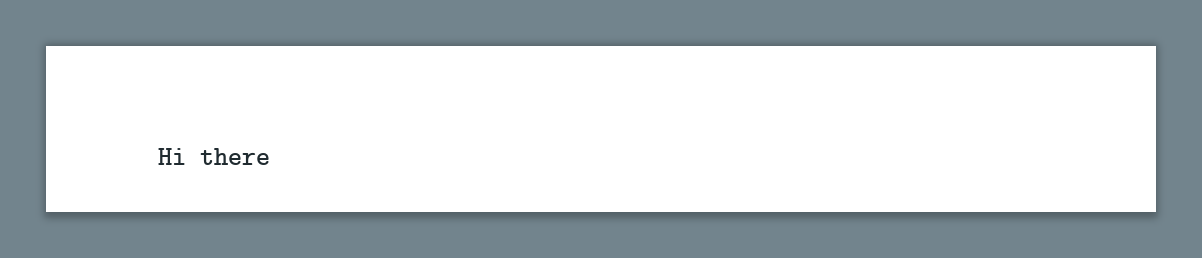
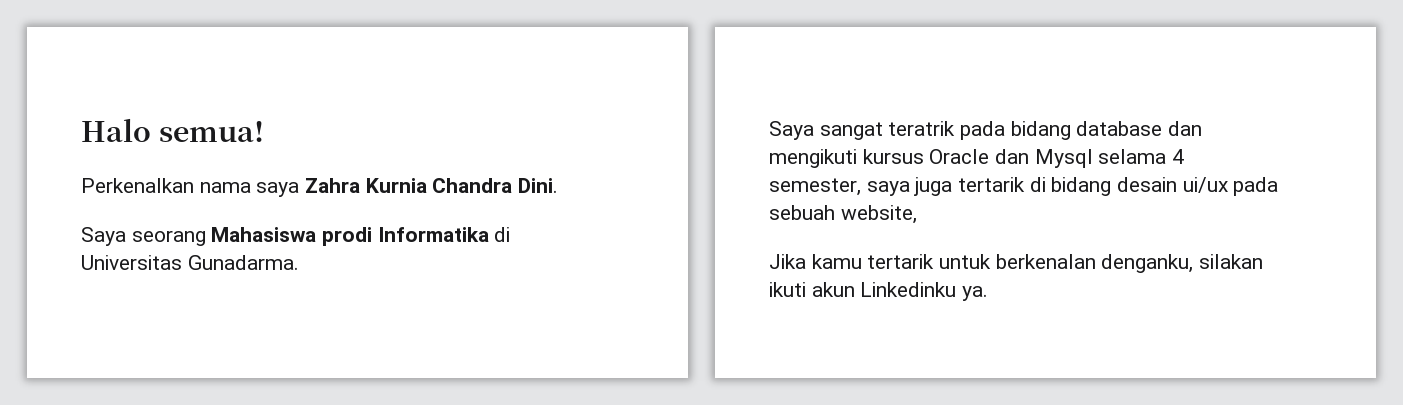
[158,148,270,165] Hi there -> [81,118,264,142] [81,178,559,197] [81,227,511,246] [81,255,299,270] [769,121,1203,140] [769,149,1185,168] [769,177,1279,196] [769,205,917,224] [769,254,1264,273] [769,282,989,301] Halo semua! // Perkenalkan nama saya Zahra Kurnia Chandra Dini. // Saya seorang Mahasiswa prodi Informatika di Universitas Gunadarma. // Saya sangat teratrik pada bidang database dan mengikuti kursus Oracle dan Mysql selama 4 semester, saya juga tertarik di bidang desain ui/ux pada sebuah website, // Jika kamu tertarik untuk berkenalan denganku, silakan ikuti akun Linkedinku ya.

